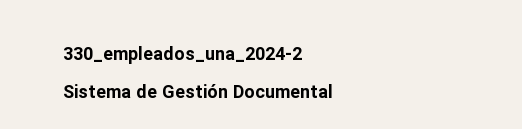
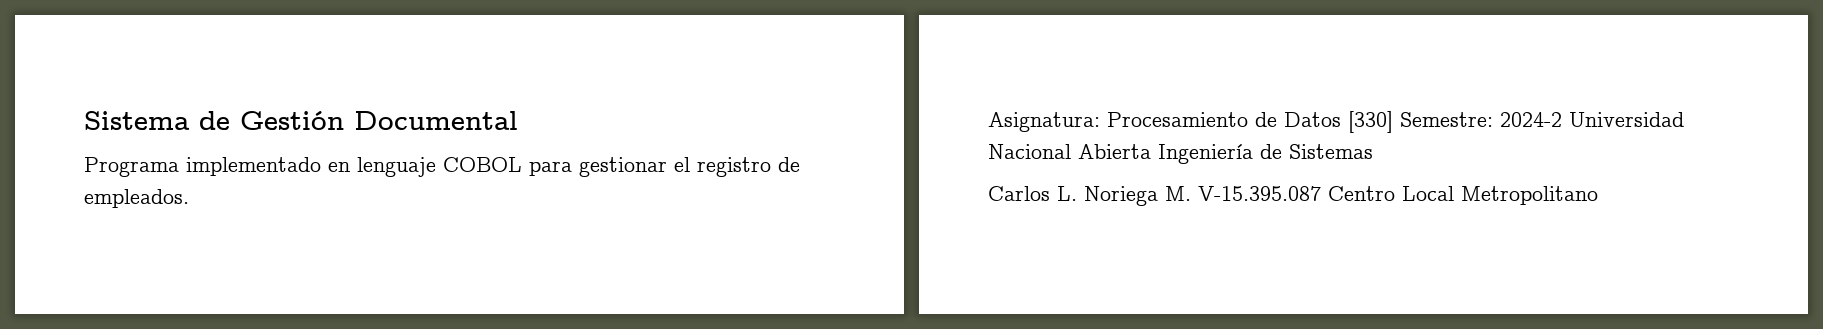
[63,46,302,64] 330_empleados_una_2024-2 // -> (84, 120) none
(333, 91) none -> [84,157,800,177] [84,189,189,208] [988,111,1684,133] [988,144,1373,164] [988,186,1598,206] // Programa implementado en lenguaje COBOL para gestionar el registro de empleados. // Asignatura: Procesamiento de Datos [330] Semestre: 2024-2 Universidad Nacional Abierta Ingeniería de Sistemas // Carlos L. Noriega M. V-15.395.087 Centro Local Metropolitano

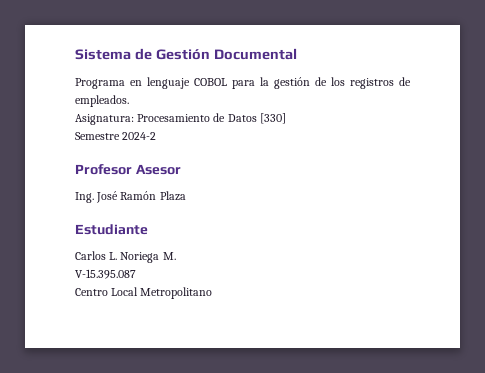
[186,157,321,176] implementado -> (125, 83) none
[579,157,771,177] gestionar el registro -> [260,77,394,89] la gestión de los registros
[1400,112,1493,127] Semestre: -> [75,132,120,140] // Semestre
[1569,112,1684,127] [988,144,1373,164] Universidad Nacional Abierta Ingeniería de Sistemas -> [75,164,181,175] [75,191,186,203] [75,224,148,235] // Profesor Asesor // Ing. José Ramón Plaza // Estudiante
(1191, 193) none -> (176, 256) //
(1321, 193) none -> (136, 274) //

